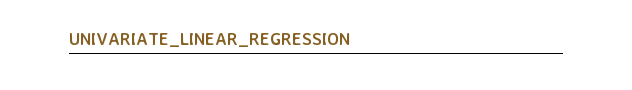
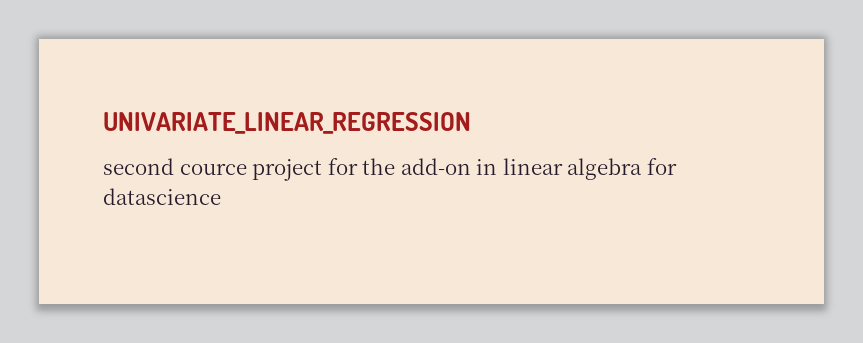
(350, 40) none -> [103,158,677,181] [103,188,221,205] // second cource project for the add-on in linear algebra for datascience

